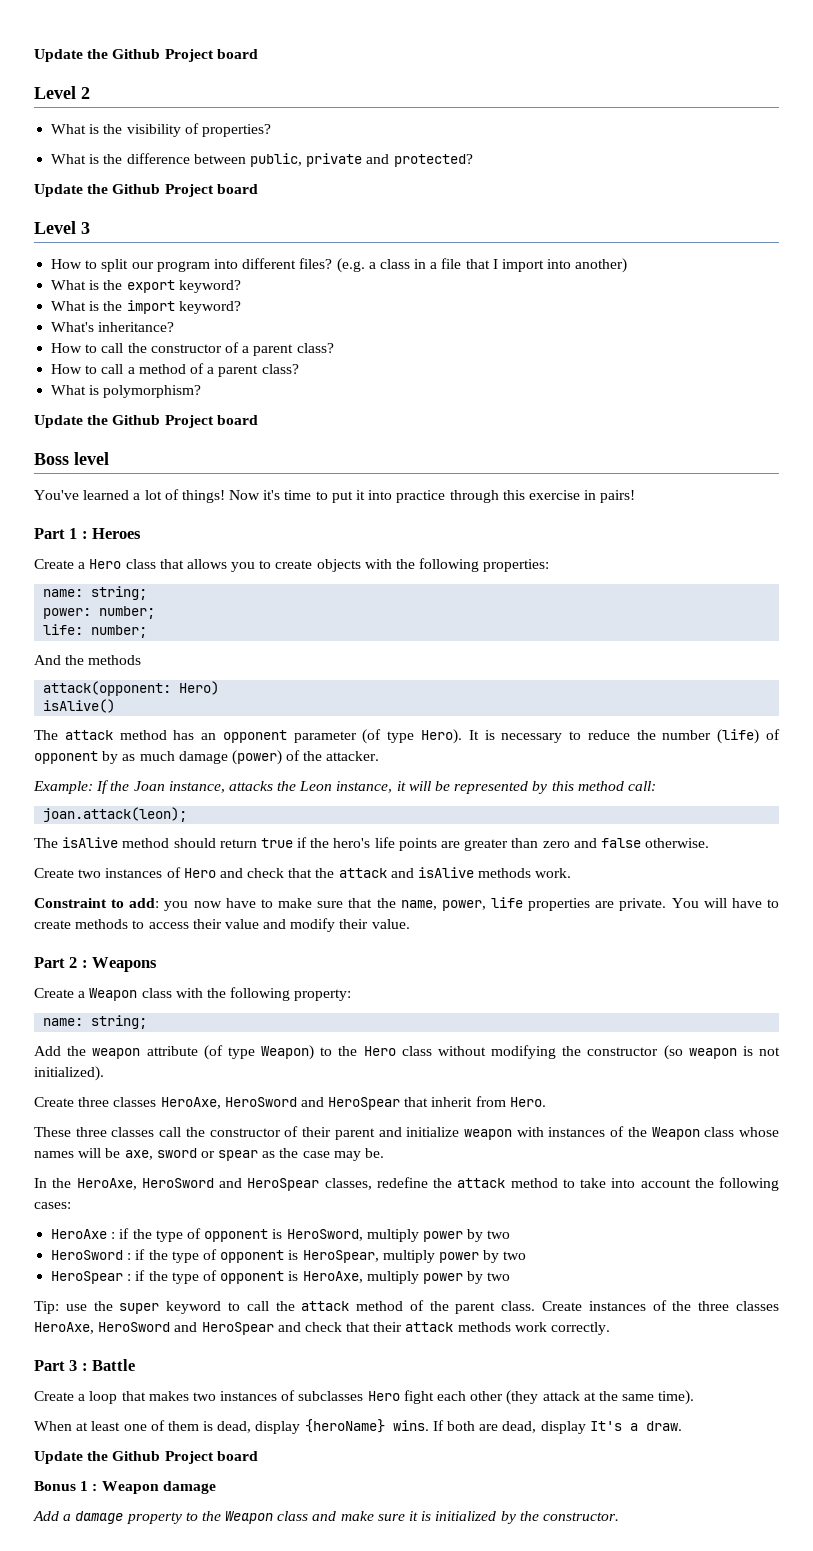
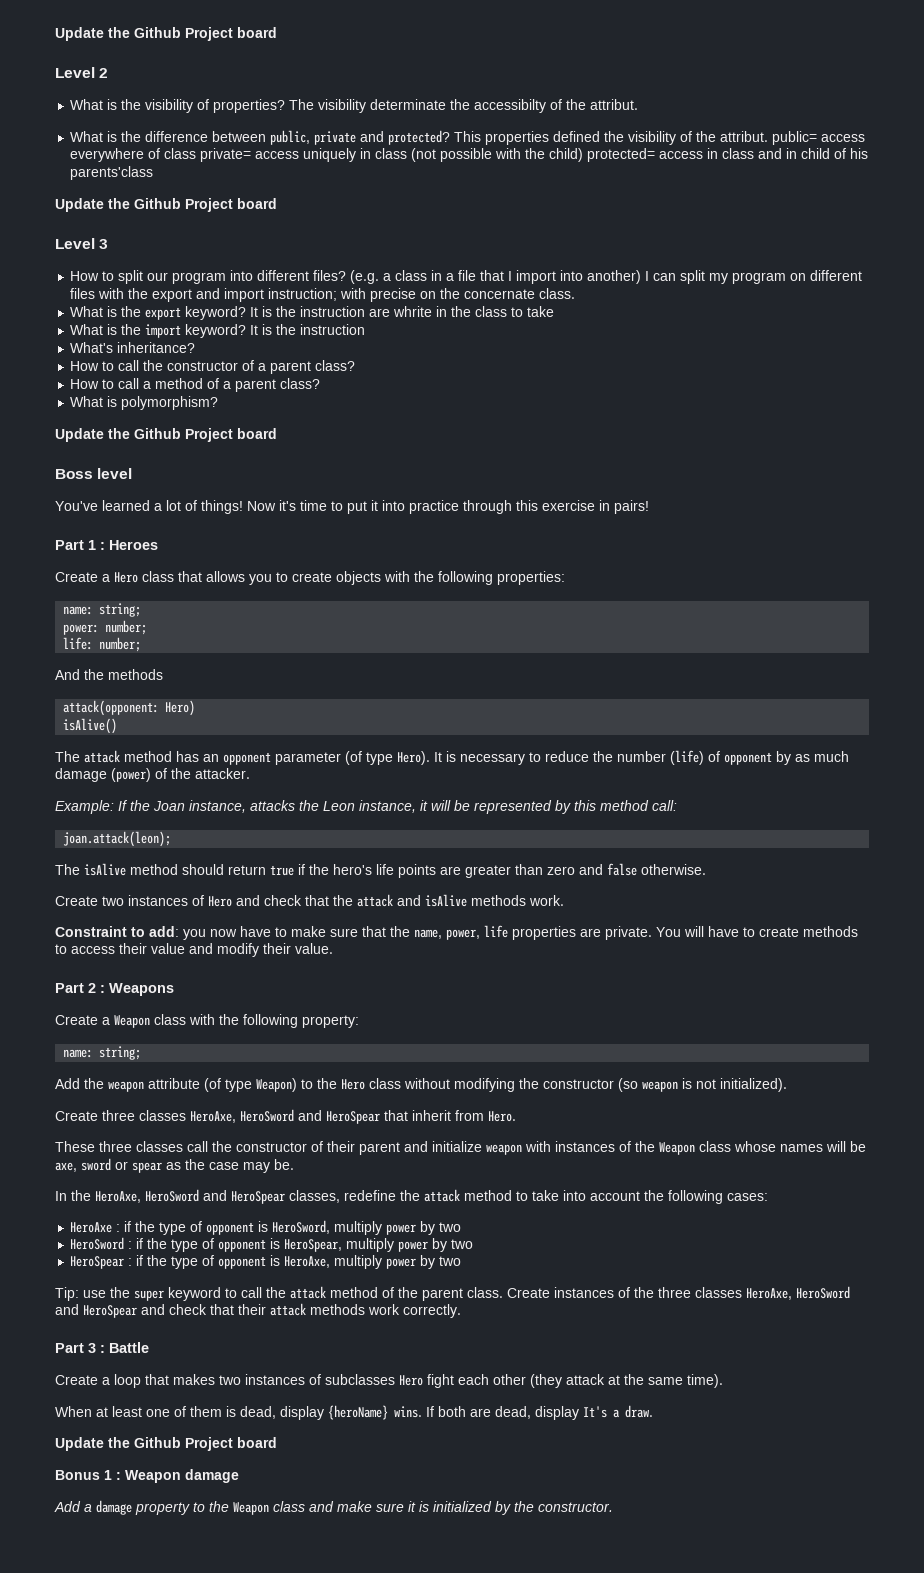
(271, 130) none -> [289,99,639,113] The visibility determinate the accessibilty of the attribut.
(473, 160) none -> [454,131,866,145] [70,148,869,162] [70,166,154,180] This properties defined the visibility of the attribut. public= access everywhere of class private= access uniquely in class (not possible with the child) protected= access in class and in child of his parents'class
(628, 265) none -> [645,270,863,284] [70,288,576,302] I can split my program on different files with the export and import instruction; with precise on the concernate class.
(241, 286) none -> [250,306,555,317] It is the instruction are whrite in the class to take
(241, 307) none -> [250,324,366,335] It is the instruction

